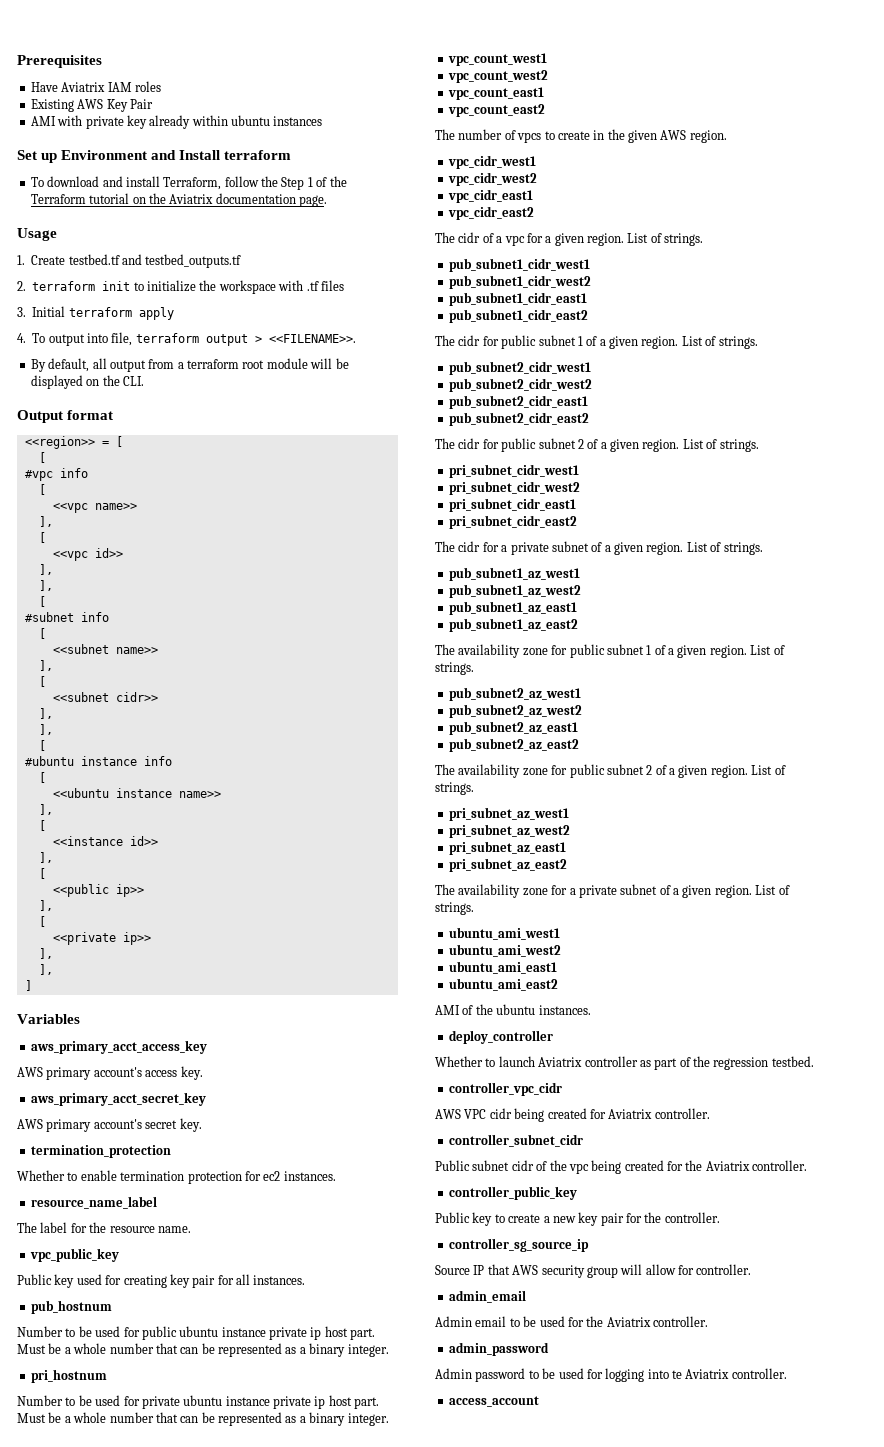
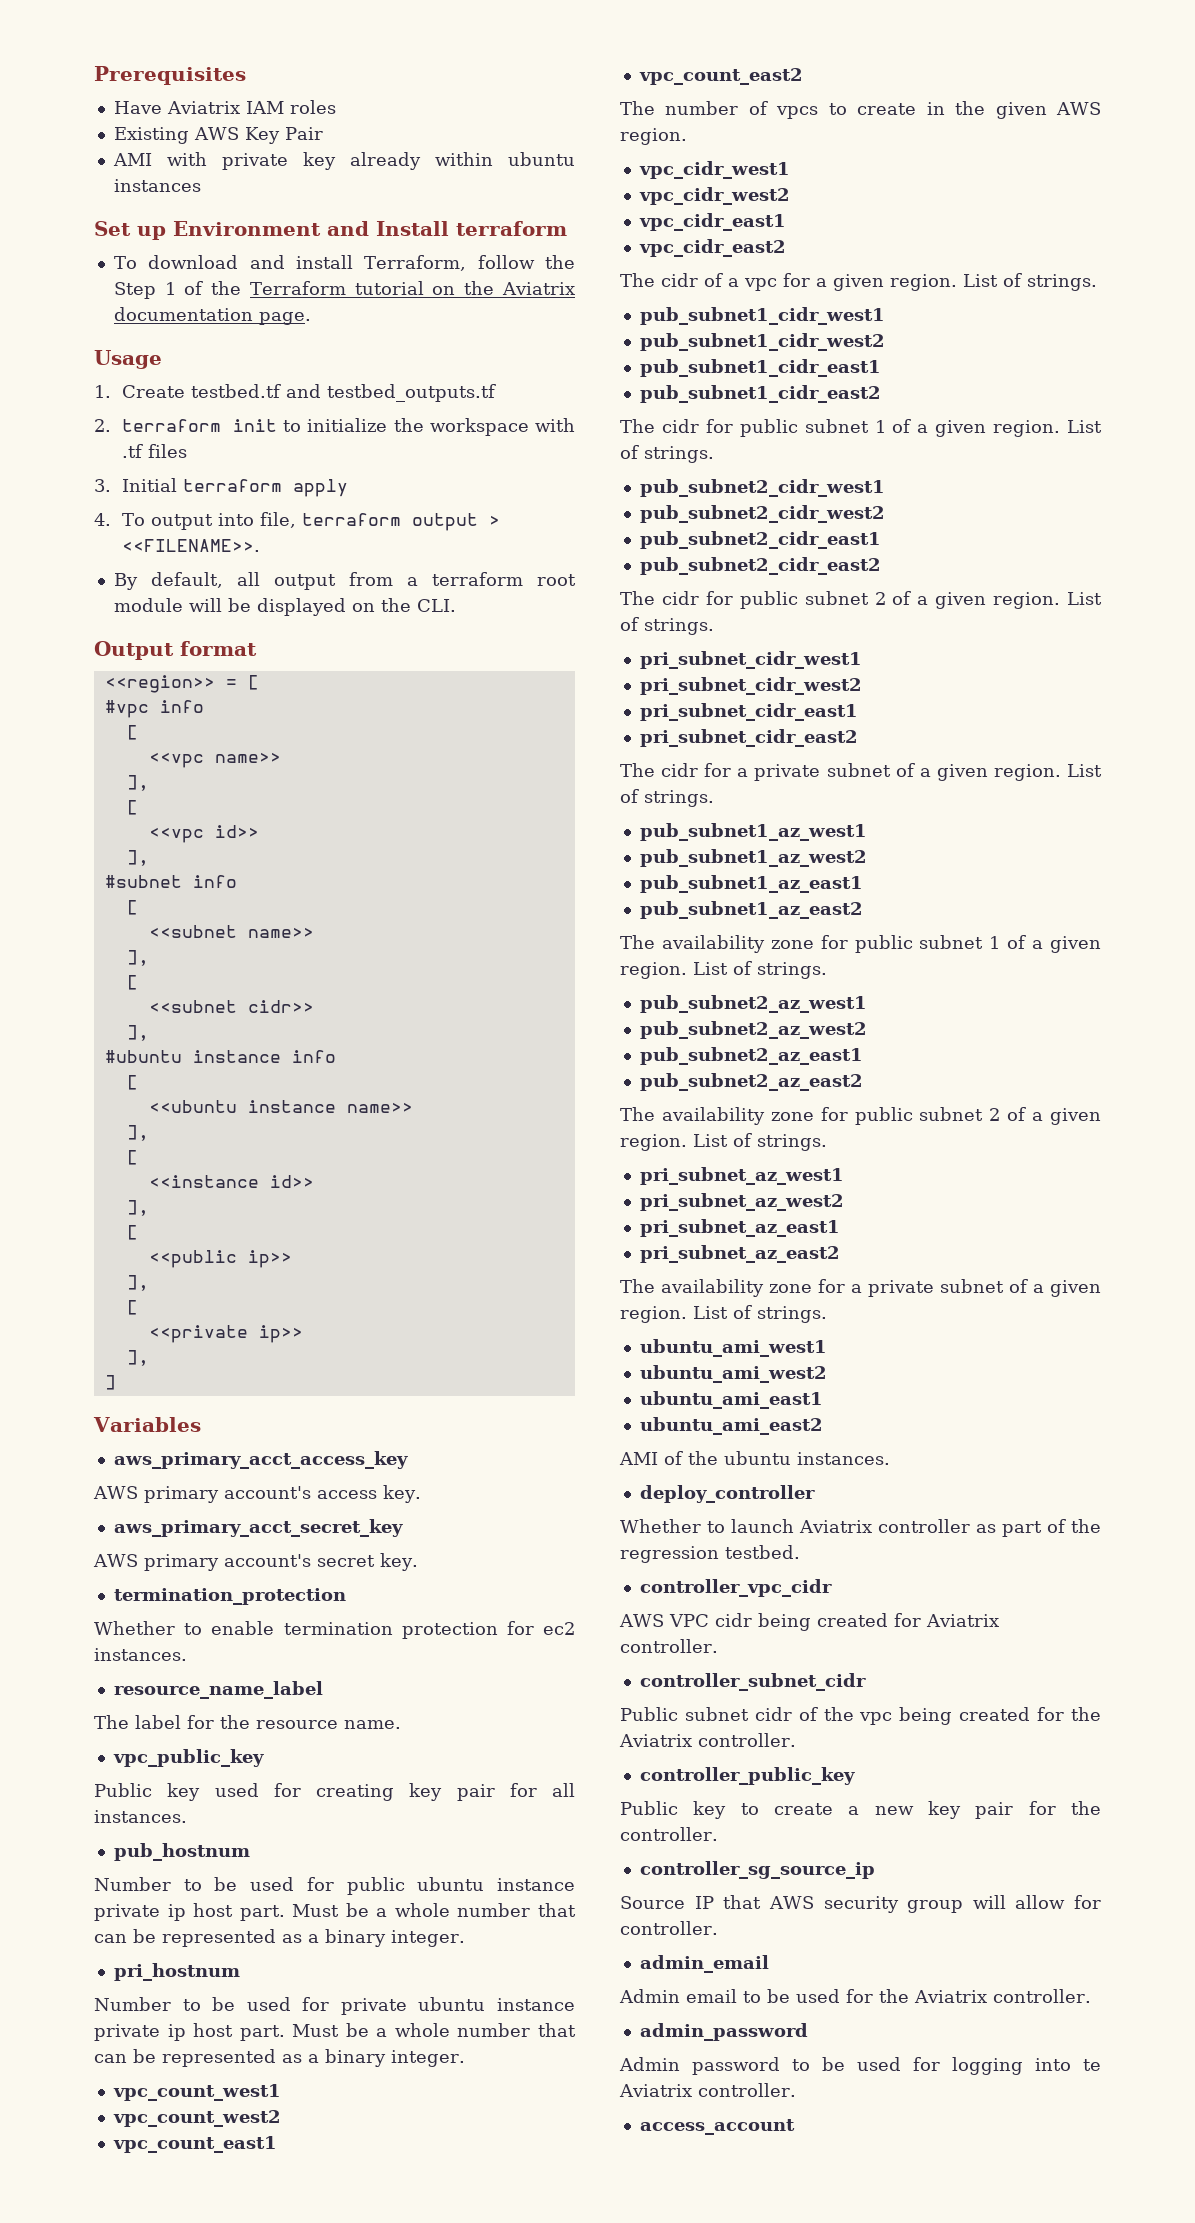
[38,452,46,463] // [ -> (259, 682) none
[38,580,53,591] [38,596,46,607] // ], // [ -> (149, 858) none
[38,724,53,735] [38,740,46,751] // ], // [ -> (149, 1033) none
[38,964,53,975] // ], -> (149, 1358) none

